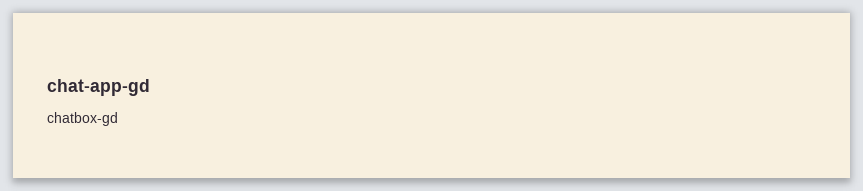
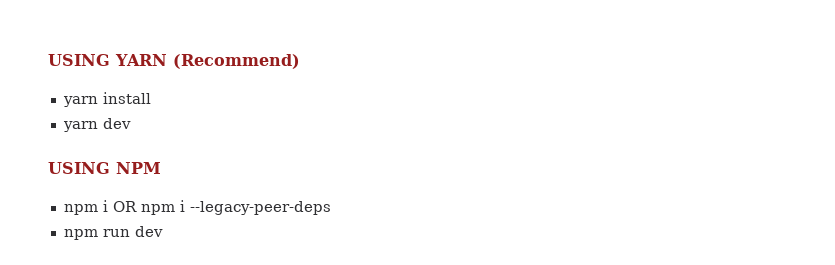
[47,79,150,96] [47,112,118,126] chat-app-gd // chatbox-gd -> [48,54,300,69] [62,92,151,107] [62,118,131,132] [48,162,161,174] [63,200,331,215] [63,226,163,240] USING YARN (Recommend) // yarn install // yarn dev // USING NPM // npm i OR npm i --legacy-peer-deps // npm run dev

